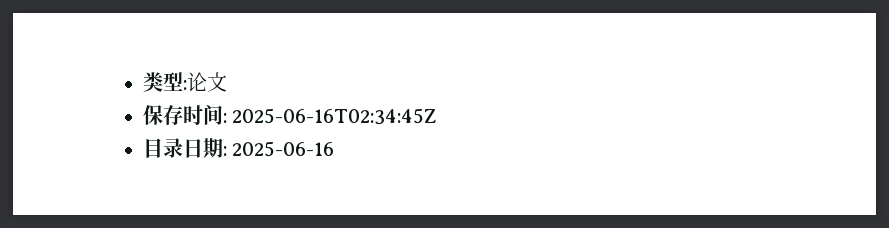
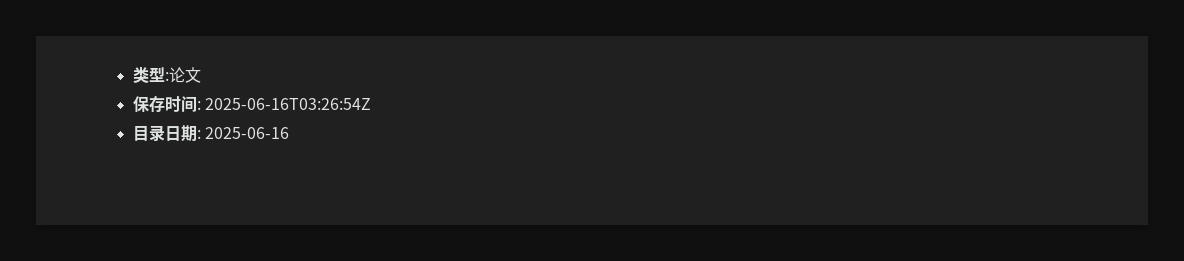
[232,108,437,125] 2025-06-16T02:34:45Z -> [204,98,371,110] 2025-06-16T03:26:54Z

